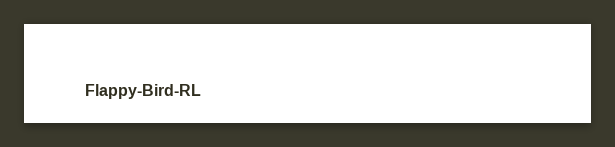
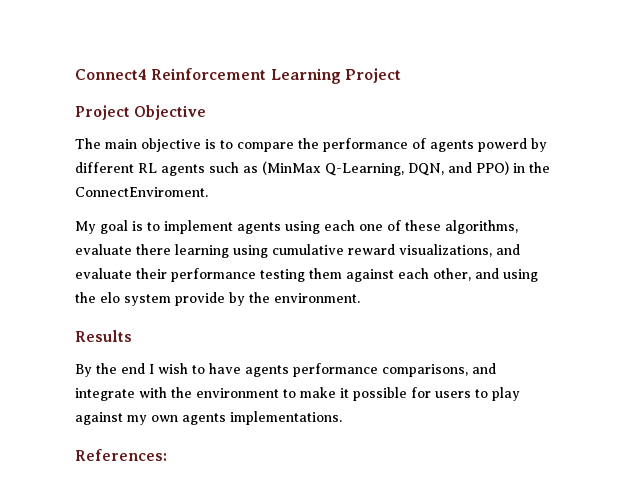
[85,84,201,99] Flappy-Bird-RL -> [75,68,401,84] [75,105,207,120] [75,138,547,152] [75,161,550,176] [75,187,208,197] [75,220,518,234] [75,244,520,258] [75,268,538,282] [75,292,360,306] [75,330,132,342] [75,363,496,377] [75,387,520,401] [75,411,342,425] [75,449,167,461] Connect4 Reinforcement Learning Project // Project Objective // The main objective is to compare the performance of agents powerd by different RL agents such as (MinMax Q-Learning, DQN, and PPO) in the ConnectEnviroment. // My goal is to implement agents using each one of these algorithms, evaluate there learning using cumulative reward visualizations, and evaluate their performance testing them against each other, and using the elo system provide by the environment. // Results // By the end I wish to have agents performance comparisons, and integrate with the environment to make it possible for users to play against my own agents implementations. // References:

